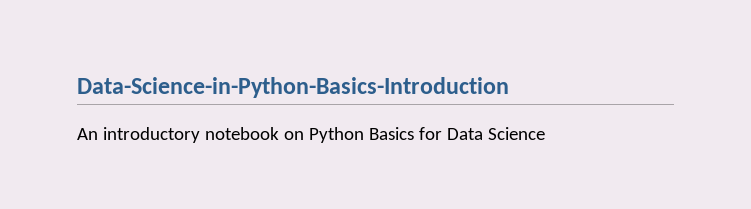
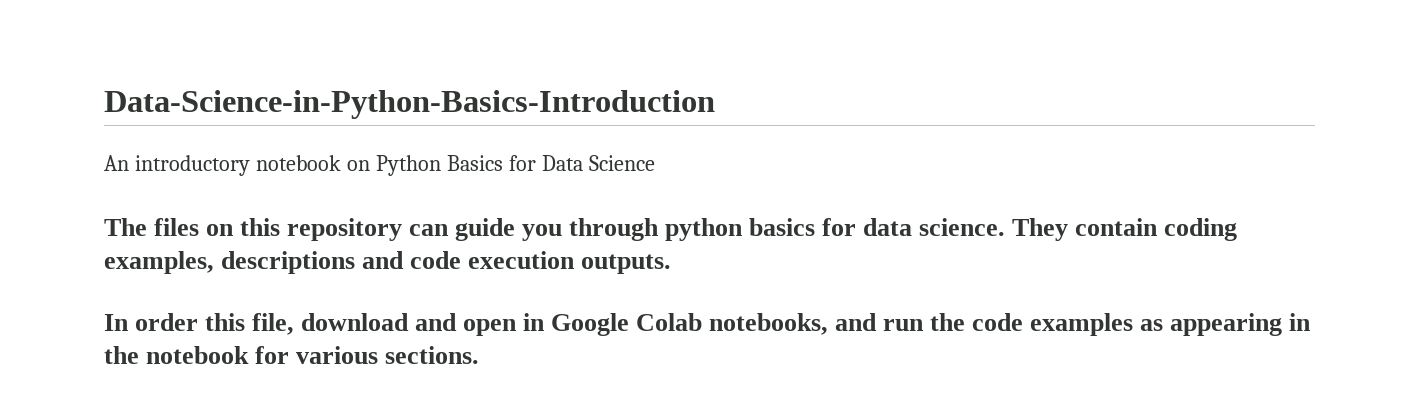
(545, 133) none -> [104,218,1238,241] [104,251,672,274] [104,313,1312,336] [104,346,480,364] // The files on this repository can guide you through python basics for data science. They contain coding examples, descriptions and code execution outputs. // In order this file, download and open in Google Colab notebooks, and run the code examples as appearing in the notebook for various sections.

